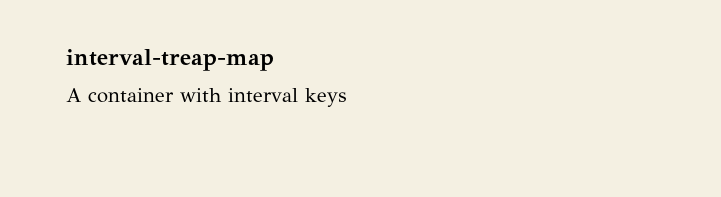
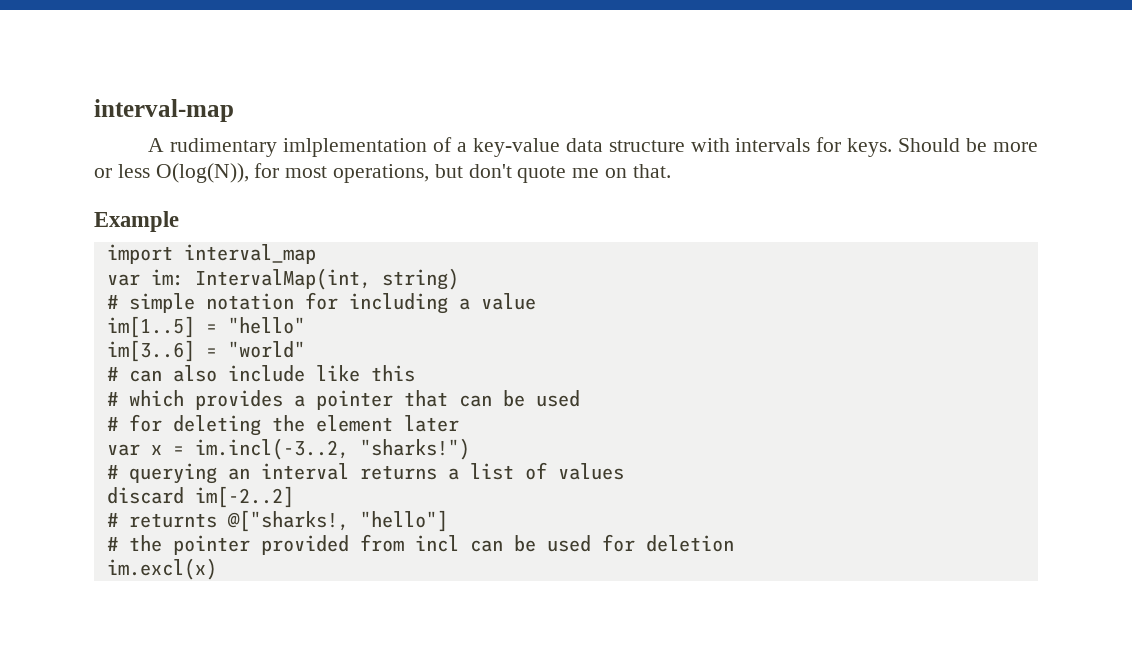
[66,49,274,71] interval-treap-map -> [94,99,234,122] interval-map
[88,88,346,107] container with interval keys -> [170,137,1038,157] [94,163,671,183] [94,211,179,232] [106,244,316,264] [106,268,459,290] [106,292,536,314] [106,316,305,338] [106,340,305,362] [106,365,415,382] [106,390,580,410] [106,414,459,436] [106,438,470,460] [106,462,624,484] [106,486,294,508] [106,510,448,532] [106,534,734,555] [106,558,217,580] rudimentary imlplementation of a key-value data structure with intervals for keys. Should be more or less O(log(N)), for most operations, but don't quote me on that. // Example // import interval_map // var im: IntervalMap(int, string) // # simple notation for including a value // im[1..5] = "hello" // im[3..6] = "world" // # can also include like this // # which provides a pointer that can be used // # for deleting the element later // var x = im.incl(-3..2, "sharks!") // # querying an interval returns a list of values // discard im[-2..2] // # returnts @["sharks!, "hello"] // # the pointer provided from incl can be used for deletion // im.excl(x)

